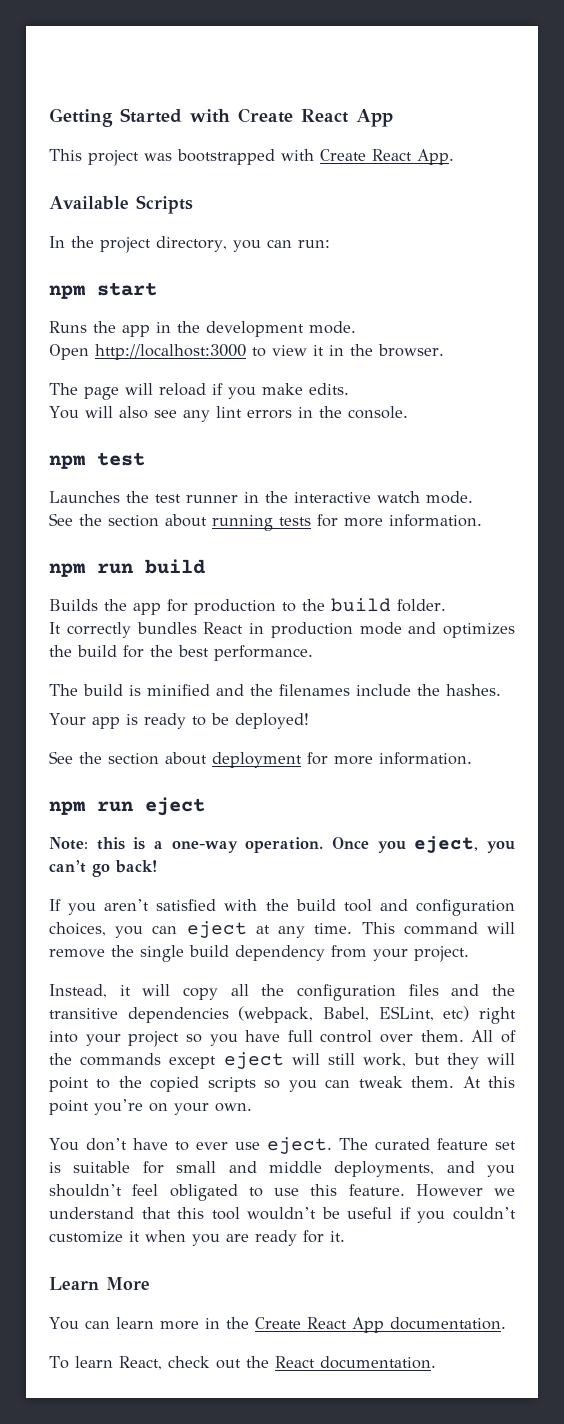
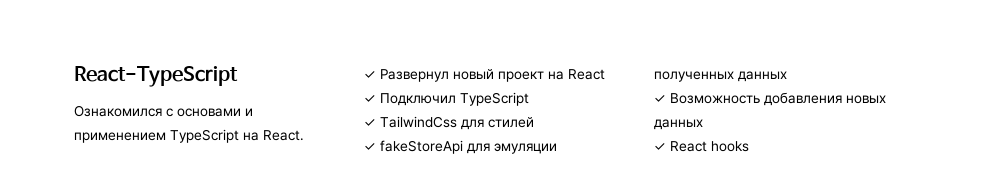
[49,108,393,127] [49,149,454,166] [49,195,193,214] [49,236,330,253] [49,282,157,299] [49,321,356,337] [49,344,444,360] [49,383,349,400] [49,406,408,422] [49,452,145,469] [49,491,473,504] [49,513,482,531] [49,559,205,577] [49,598,446,615] [49,622,515,638] [49,645,313,661] [49,684,501,696] [49,713,309,729] [49,751,472,768] [49,797,205,816] [49,836,516,853] [49,860,157,877] [49,899,515,916] [49,921,515,938] [49,945,469,962] [49,984,515,1001] [49,1006,517,1024] [49,1030,516,1047] [49,1052,515,1069] [49,1076,515,1092] [49,1099,252,1115] [49,1137,516,1154] [49,1161,515,1177] [49,1184,515,1201] [49,1207,516,1223] [49,1230,345,1246] [49,1277,150,1290] [49,1317,506,1333] [49,1356,436,1370] Getting Started with Create React App // This project was bootstrapped with Create React App. // Available Scripts // In the project directory, you can run: // npm start // Runs the app in the development mode. // Open http://localhost:3000 to view it in the browser. // The page will reload if you make edits. // You will also see any lint errors in the console. // npm test // Launches the test runner in the interactive watch mode. // See the section about running tests for more information. // npm run build // Builds the app for production to the build folder. // It correctly bundles React in production mode and optimizes the build for the best performance. // The build is minified and the filenames include the hashes. // Your app is ready to be deployed! // See the section about deployment for more information. // npm run eject // Note: this is a one-way operation. Once you eject, you can’t go back! // If you aren’t satisfied with the build tool and configuration choices, you can eject at any time. This command will remove the single build dependency from your project. // Instead, it will copy all the configuration files and the transitive dependencies (webpack, Babel, ESLint, etc) right into your project so you have full control over them. All of the commands except eject will still work, but they will point to the copied scripts so you can tweak them. At this point you’re on your own. // You don’t have to ever use eject. The curated feature set is suitable for small and middle deployments, and you shouldn’t feel obligated to use this feature. However we understand that this tool wouldn’t be useful if you couldn’t customize it when you are ready for it. // Learn More // You can learn more in the Create React App documentation. // To learn React, check out the React documentation. -> [74,66,238,87] [74,105,253,117] [74,129,304,143] [364,69,605,82] [364,92,529,106] [364,116,534,130] [364,140,557,154] [654,71,787,82] [654,92,886,106] [654,119,703,130] [654,141,749,152] React-TypeScript // Ознакомился с основами и применением TypeScript на React. // ✓ Развернул новый проект на React // ✓ Подключил TypeScript // ✓ TailwindCss для стилей // ✓ fakeStoreApi для эмуляции полученных данных // ✓ Возможность добавления новых данных // ✓ React hooks

